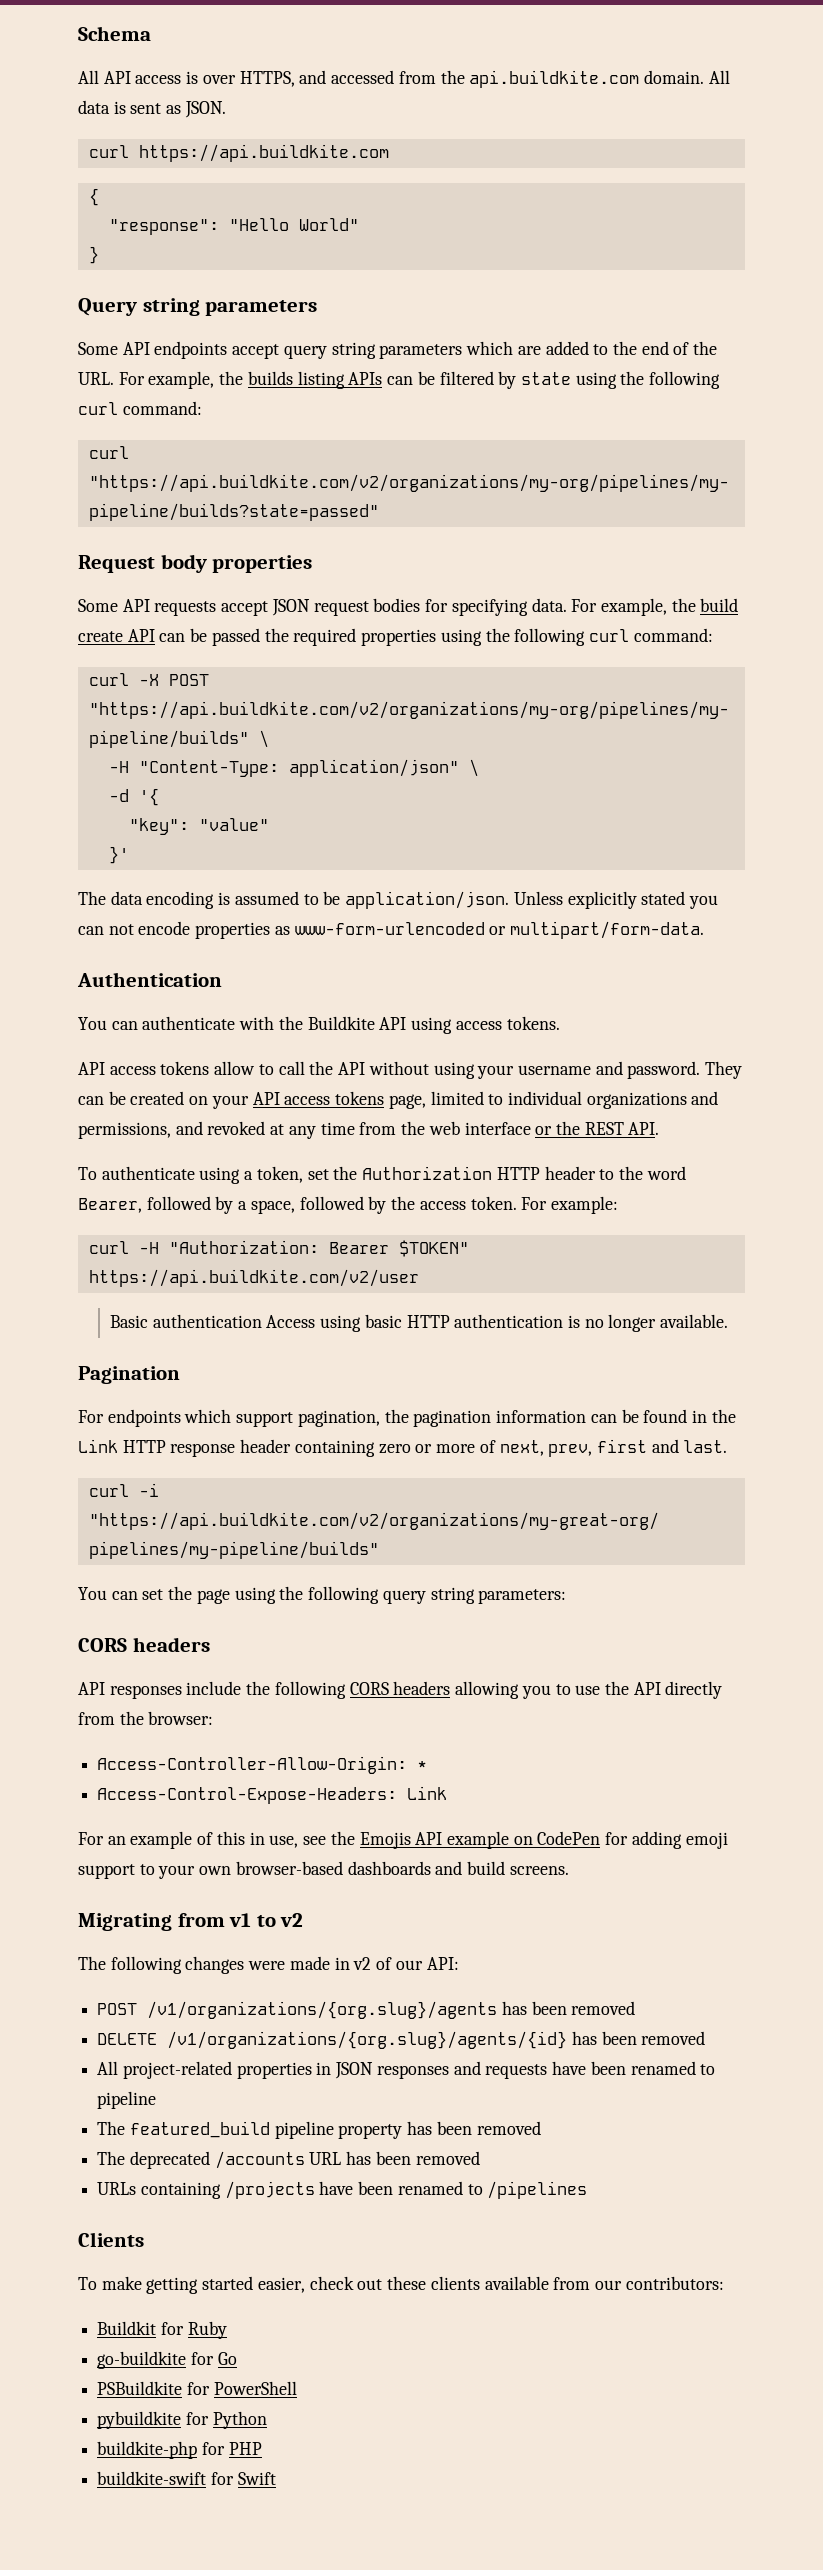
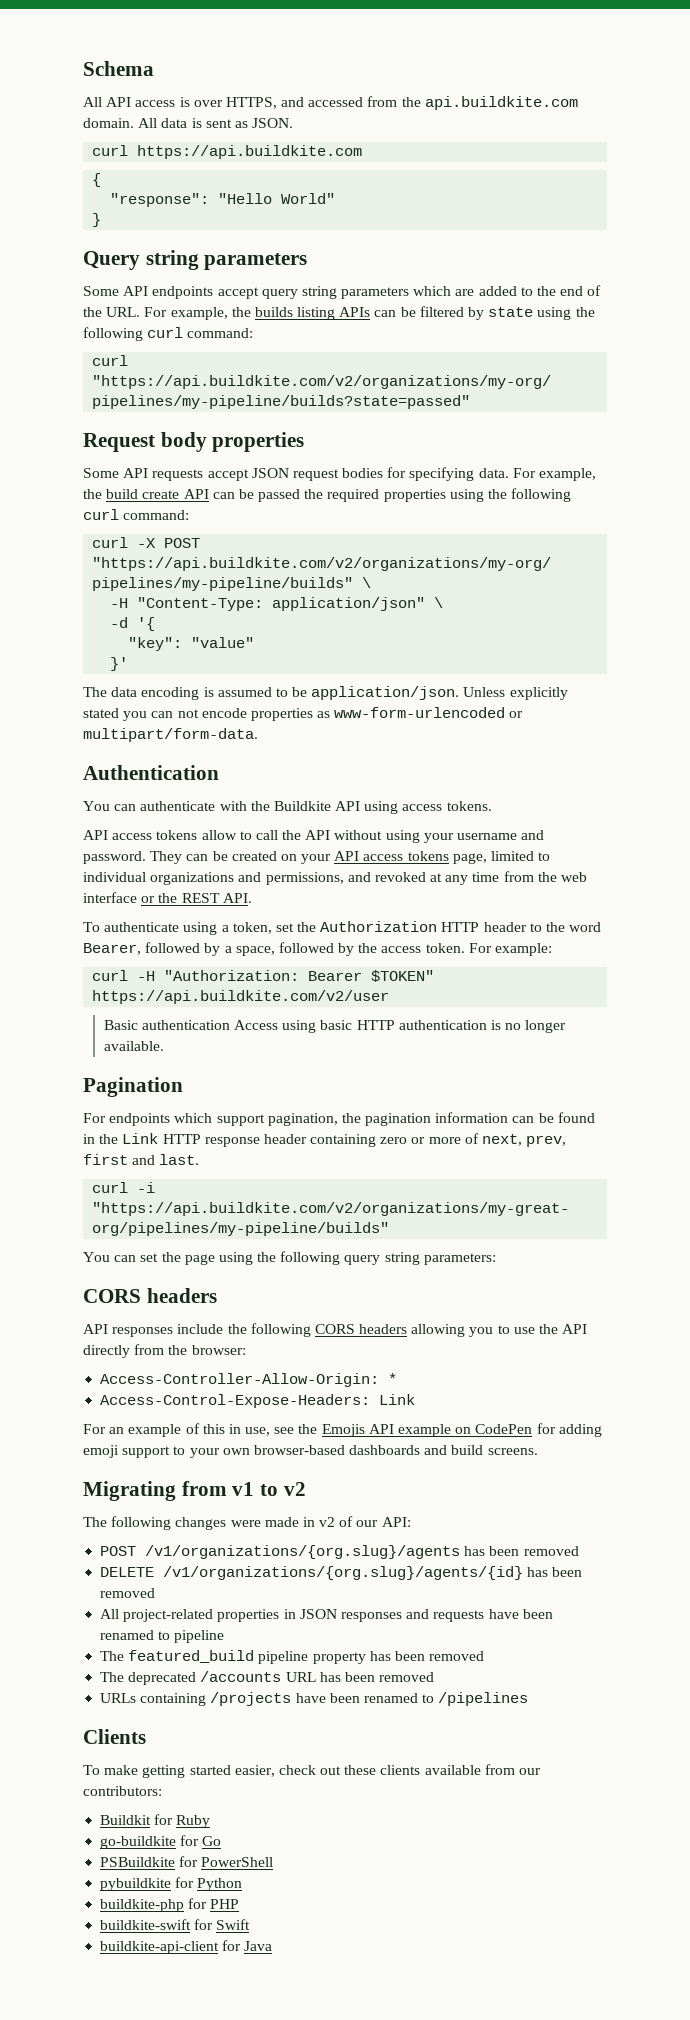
(276, 2478) none -> [100,1940,273,1954] // buildkite-api-client for Java

